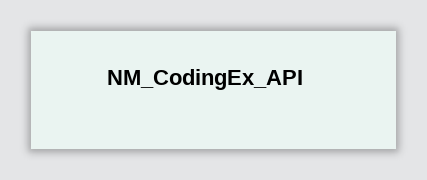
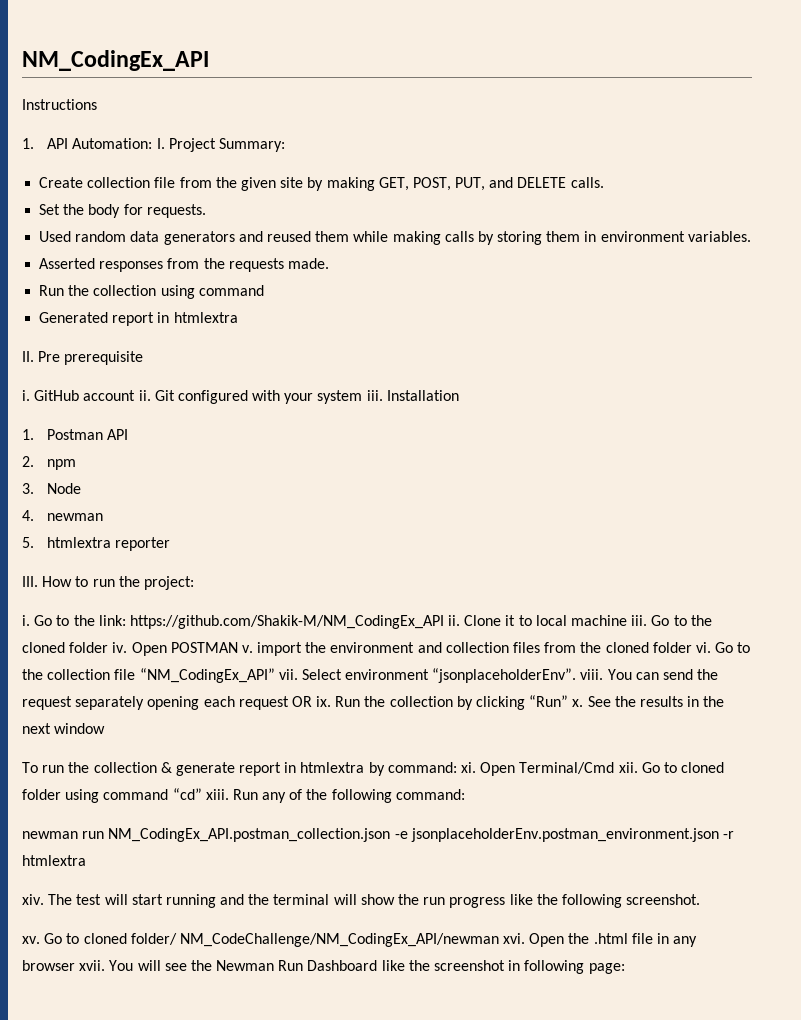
(303, 79) none -> [22,99,97,110] [22,138,285,152] [39,177,604,191] [39,204,206,218] [39,231,751,245] [39,258,329,272] [39,285,264,299] [39,312,238,326] [22,351,144,365] [22,390,459,404] [22,429,129,440] [22,456,77,470] [22,483,82,494] [22,510,104,521] [22,537,171,551] [22,576,194,590] [22,615,712,629] [22,642,751,656] [22,668,719,683] [22,695,725,710] [22,723,106,734] [22,762,725,776] [22,788,465,803] [22,828,734,842] [22,855,86,866] [22,894,701,908] [22,933,698,947] [22,960,625,974] // Instructions // 1. API Automation: I. Project Summary: // Create collection file from the given site by making GET, POST, PUT, and DELETE calls. // Set the body for requests. // Used random data generators and reused them while making calls by storing them in environment variables. // Asserted responses from the requests made. // Run the collection using command // Generated report in htmlextra // II. Pre prerequisite // i. GitHub account ii. Git configured with your system iii. Installation // 1. Postman API // 2. npm // 3. Node // 4. newman // 5. htmlextra reporter // III. How to run the project: // i. Go to the link: https://github.com/Shakik-M/NM_CodingEx_API ii. Clone it to local machine iii. Go to the cloned folder iv. Open POSTMAN v. import the environment and collection files from the cloned folder vi. Go to the collection file “NM_CodingEx_API” vii. Select environment “jsonplaceholderEnv”. viii. You can send the request separately opening each request OR ix. Run the collection by clicking “Run” x. See the results in the next window // To run the collection & generate report in htmlextra by command: xi. Open Terminal/Cmd xii. Go to cloned folder using command “cd” xiii. Run any of the following command: // newman run NM_CodingEx_API.postman_collection.json -e jsonplaceholderEnv.postman_environment.json -r htmlextra // xiv. The test will start running and the terminal will show the run progress like the following screenshot. // xv. Go to cloned folder/ NM_CodeChallenge/NM_CodingEx_API/newman xvi. Open the .html file in any browser xvii. You will see the Newman Run Dashboard like the screenshot in following page:

